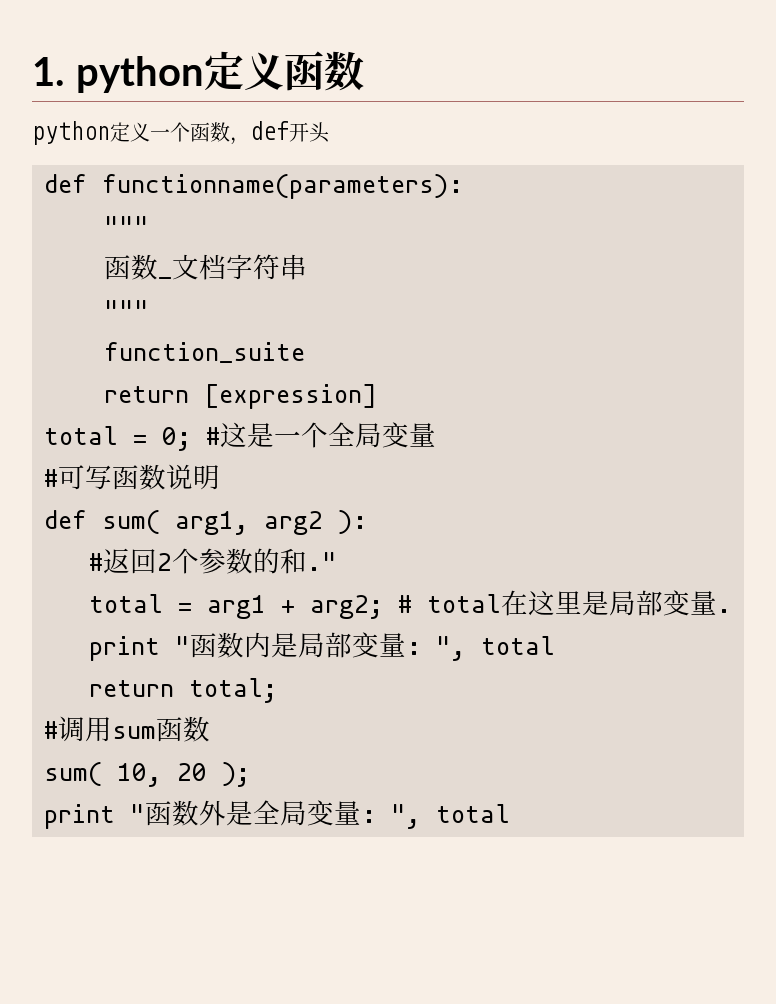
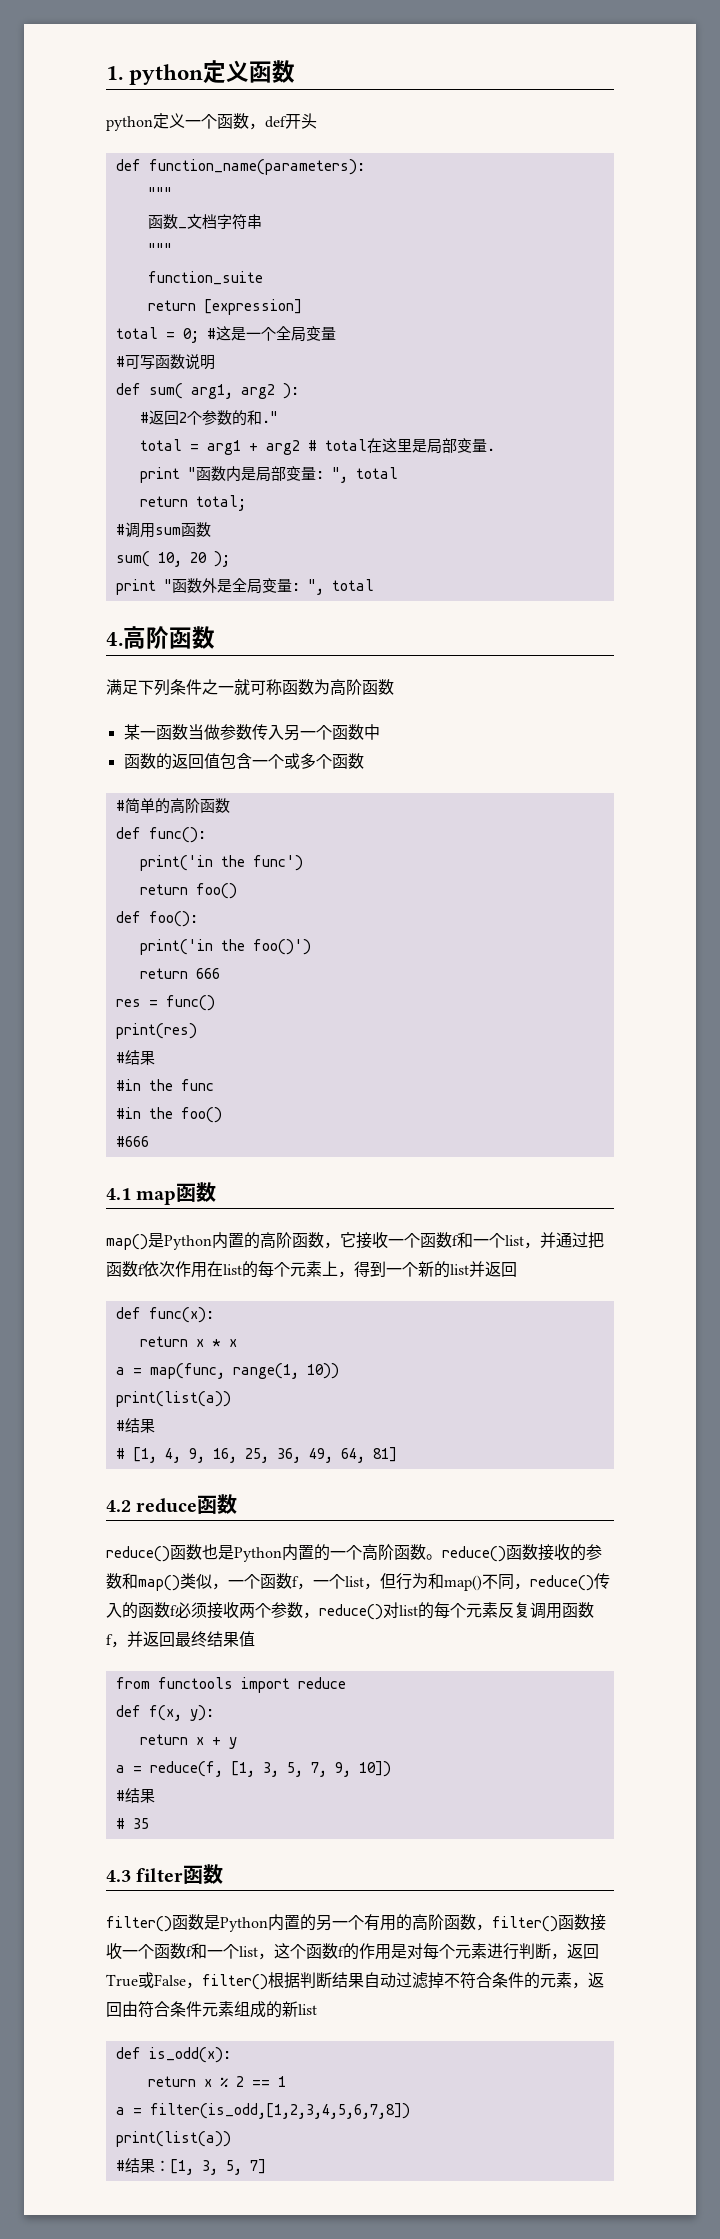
[102,174,463,199] functionname(parameters): -> [148,159,365,175] function_name(parameters):
[310,595,383,619] arg2; -> [265,440,300,455] arg2
(510, 813) none -> [106,626,215,649] [106,679,394,696] [123,724,380,741] [123,753,364,770] [115,798,230,814] [115,827,206,843] [139,855,303,871] [139,883,237,899] [115,911,198,927] [139,939,311,955] [139,968,220,979] [115,995,215,1011] [115,1023,197,1039] [115,1050,155,1065] [115,1079,214,1091] [115,1107,222,1123] [115,1136,149,1147] [106,1182,217,1205] [106,1232,604,1250] [106,1261,517,1278] [115,1307,214,1323] [139,1336,237,1347] [115,1363,339,1379] [115,1391,231,1407] [115,1418,155,1433] [115,1447,397,1463] [106,1494,238,1514] [106,1544,602,1562] [106,1573,610,1591] [106,1602,594,1620] [106,1631,255,1648] [115,1677,346,1693] [115,1705,214,1721] [139,1734,237,1749] [115,1761,391,1777] [115,1788,155,1803] [115,1818,149,1829] [106,1864,224,1884] [106,1914,606,1932] [106,1943,599,1960] [106,1972,604,1990] [106,2001,317,2018] [115,2047,231,2063] [147,2076,286,2087] [115,2103,410,2119] [115,2131,231,2147] [115,2158,266,2175] // 4.高阶函数 // 满足下列条件之一就可称函数为高阶函数 // 某一函数当做参数传入另一个函数中 // 函数的返回值包含一个或多个函数 // #简单的高阶函数 // def func(): // print('in the func') // return foo() // def foo(): // print('in the foo()') // return 666 // res = func() // print(res) // #结果 // #in the func // #in the foo() // #666 // 4.1 map函数 // map()是Python内置的高阶函数，它接收一个函数f和一个list，并通过把函数f依次作用在list的每个元素上，得到一个新的list并返回 // def func(x): // return x * x // a = map(func, range(1, 10)) // print(list(a)) // #结果 // # [1, 4, 9, 16, 25, 36, 49, 64, 81] // 4.2 reduce函数 // reduce()函数也是Python内置的一个高阶函数。reduce()函数接收的参数和map()类似，一个函数f，一个list，但行为和map()不同，reduce()传入的函数f必须接收两个参数，reduce()对list的每个元素反复调用函数f，并返回最终结果值 // from functools import reduce // def f(x, y): // return x + y // a = reduce(f, [1, 3, 5, 7, 9, 10]) // #结果 // # 35 // 4.3 filter函数 // filter()函数是Python内置的另一个有用的高阶函数，filter()函数接收一个函数f和一个list，这个函数f的作用是对每个元素进行判断，返回True或False，filter()根据判断结果自动过滤掉不符合条件的元素，返回由符合条件元素组成的新list // def is_odd(x): // return x % 2 == 1 // a = filter(is_odd,[1,2,3,4,5,6,7,8]) // print(list(a)) // #结果：[1, 3, 5, 7]

